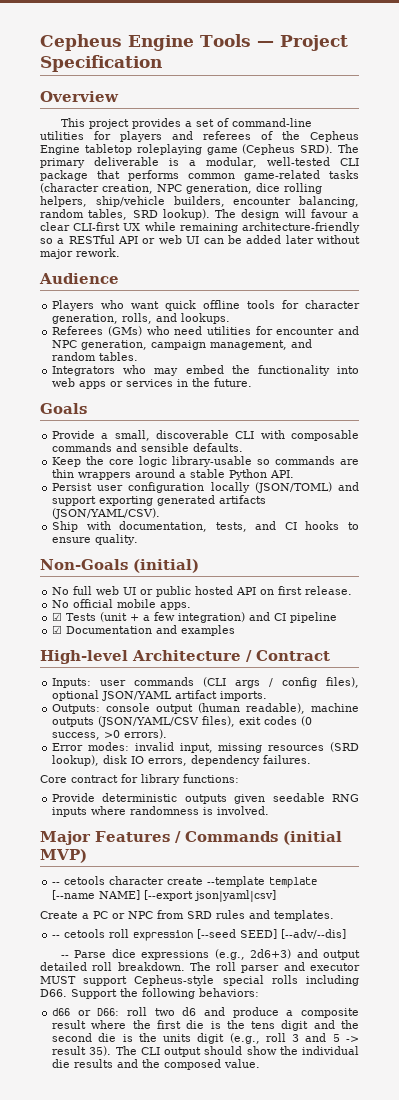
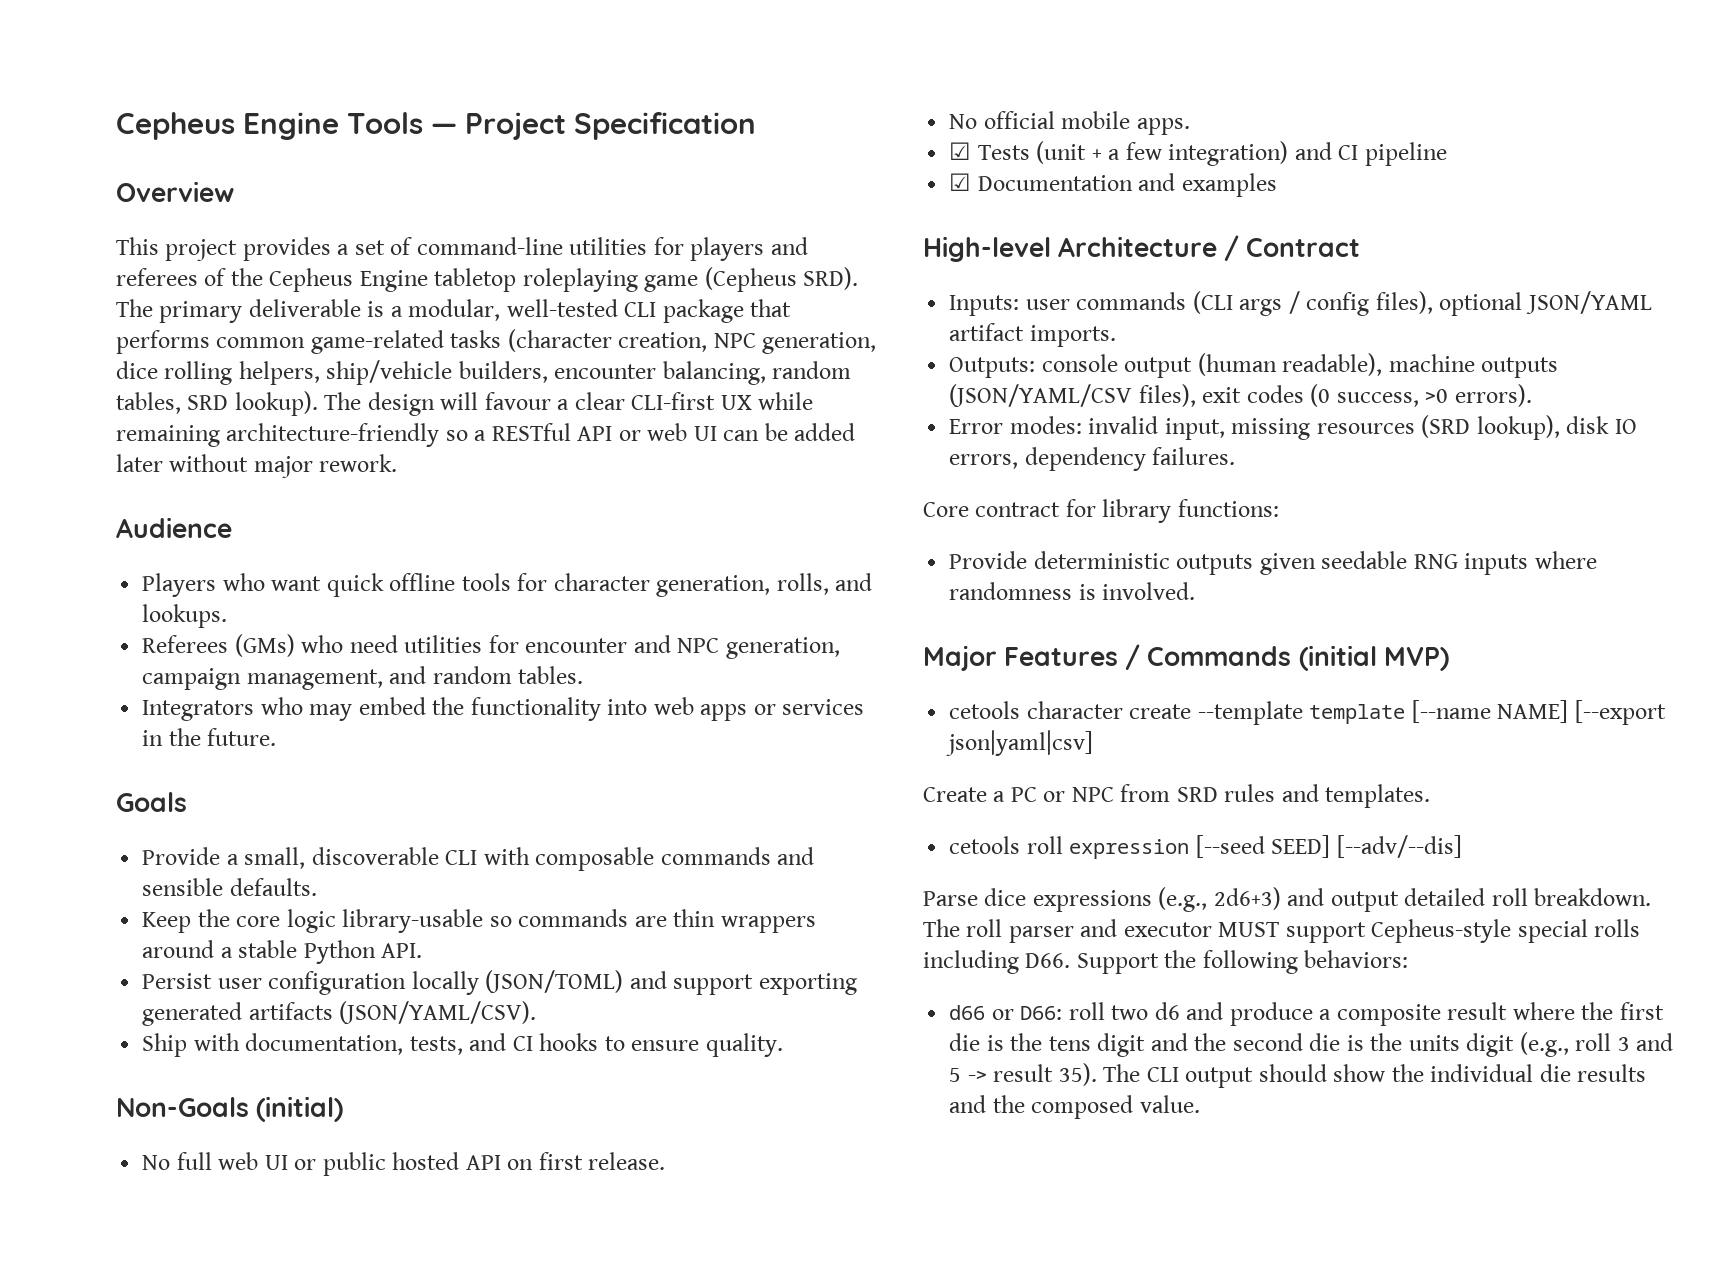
[52,882,61,885] -- -> (1449, 659) none
[52,935,61,938] -- -> (1431, 796) none
[60,955,69,958] -- -> (1462, 846) none

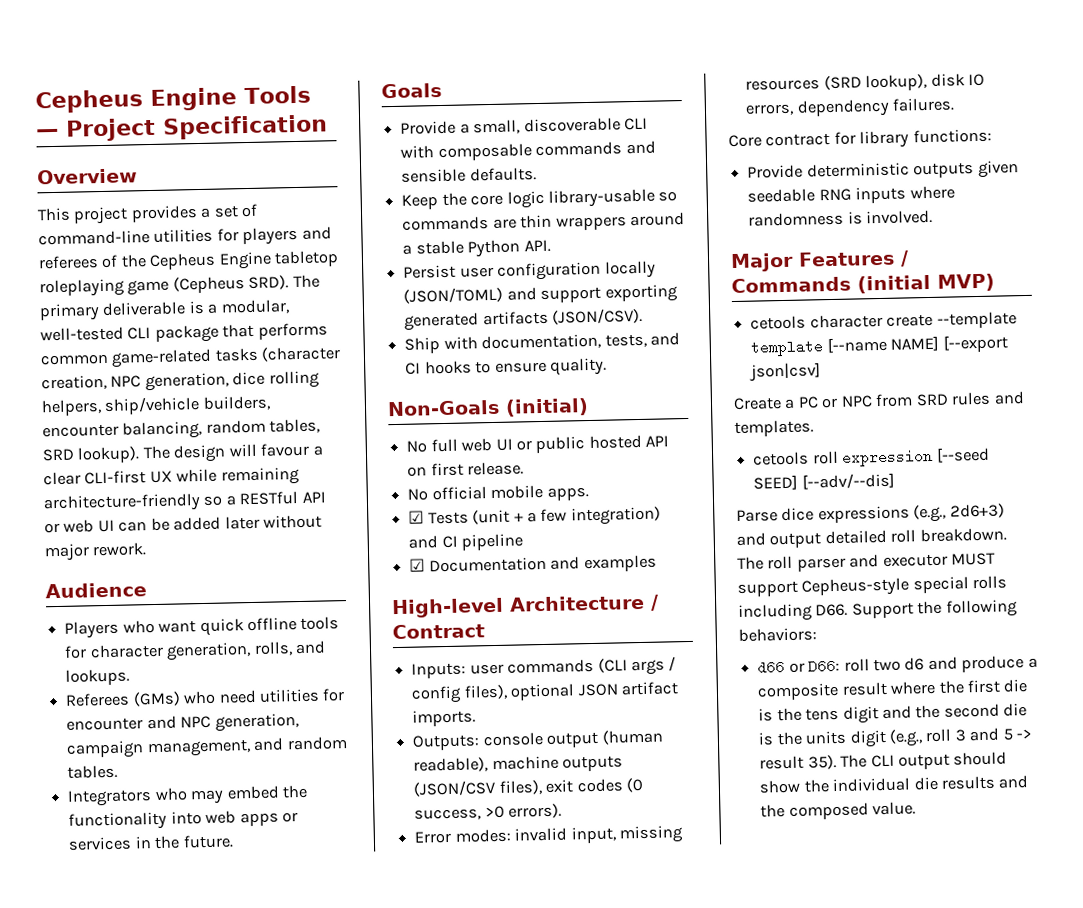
[339,1001,537,1024] (JSON/YAML/CSV). -> [552,307,644,325] (JSON/CSV).
[1525,291,1652,314] JSON/YAML -> [577,683,618,697] JSON
[949,384,1133,407] (JSON/YAML/CSV -> [413,780,497,797] (JSON/CSV
[946,730,1094,756] json|yaml|csv] -> [749,362,822,382] json|csv]

